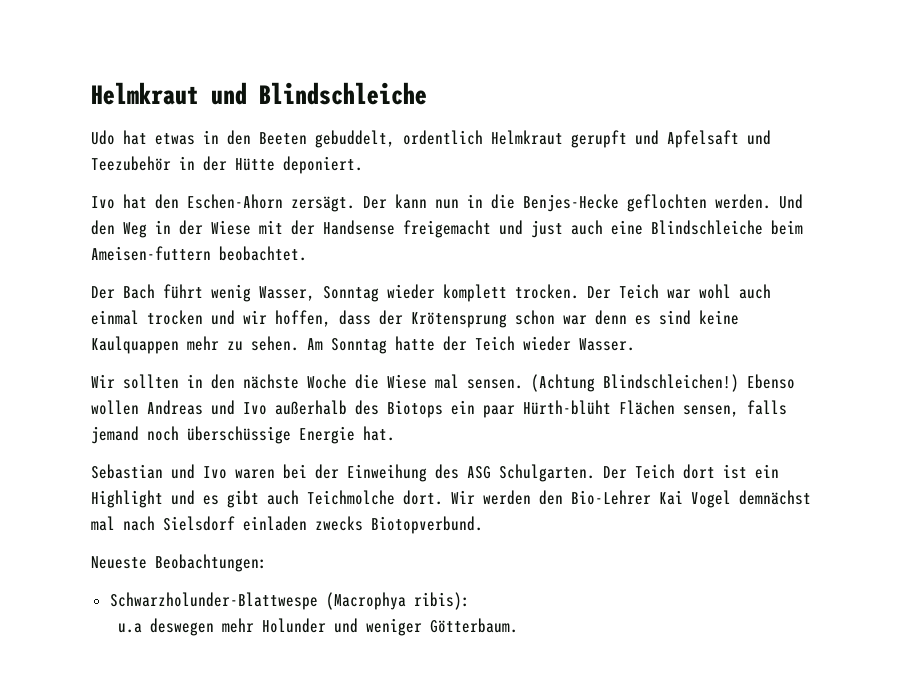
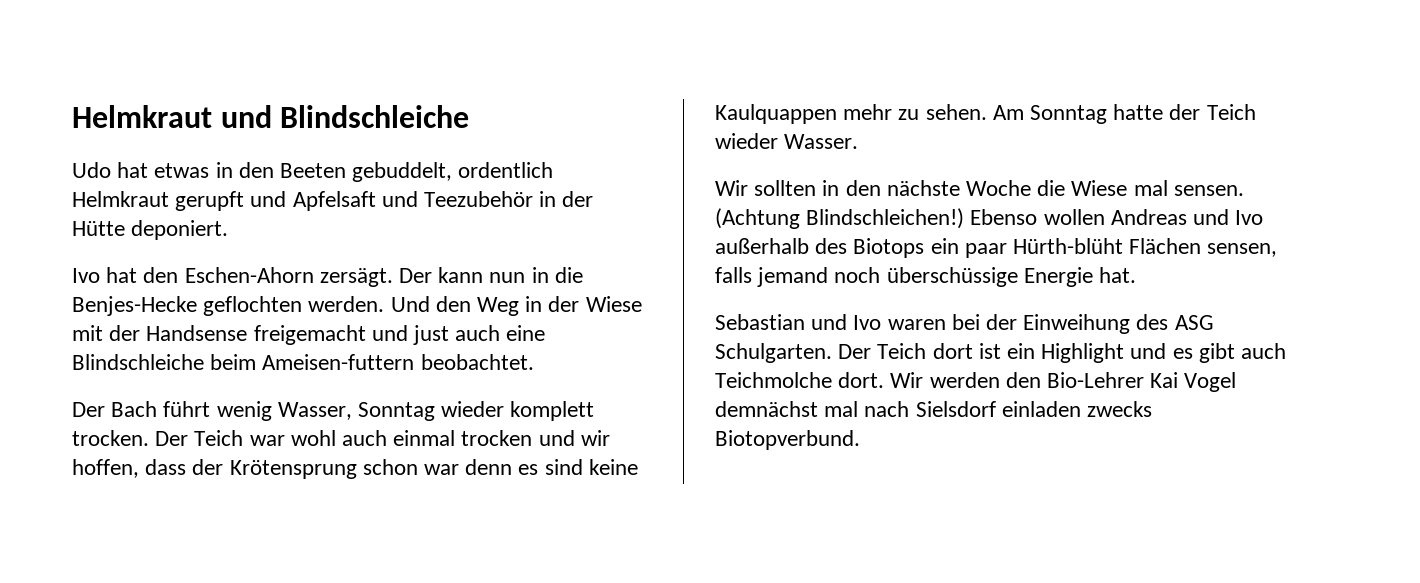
[91,554,267,572] [109,592,470,610] [117,618,518,636] // Neueste Beobachtungen: // Schwarzholunder-Blattwespe (Macrophya ribis): // u.a deswegen mehr Holunder und weniger Götterbaum. -> (860, 440) none

